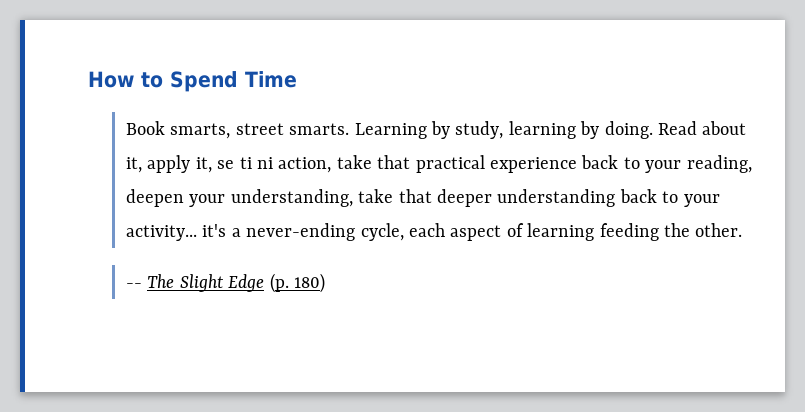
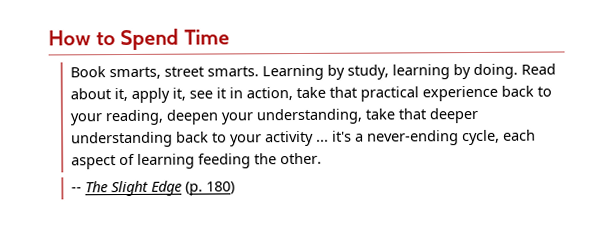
[217,157,273,169] se ti ni -> [189,87,244,99] see it in
[125,225,197,241] activity... -> [265,130,330,147] activity ...

